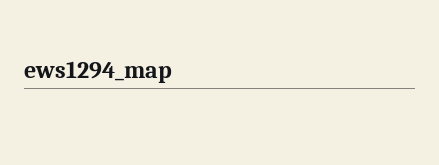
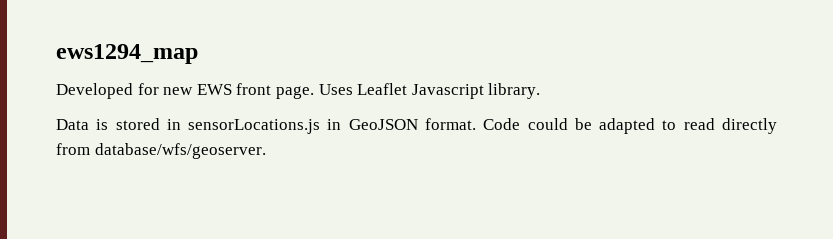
(172, 72) none -> [56,83,541,99] [56,118,778,134] [56,143,266,159] // Developed for new EWS front page. Uses Leaflet Javascript library. // Data is stored in sensorLocations.js in GeoJSON format. Code could be adapted to read directly from database/wfs/geoserver.

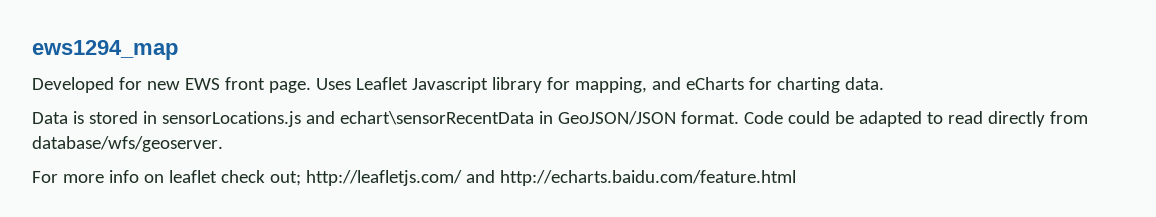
[488,83,541,99] library. -> [491,77,884,93] library for mapping, and eCharts for charting data.
[327,119,418,130] in GeoJSON -> [305,111,676,125] and echart\sensorRecentData in GeoJSON/JSON
(266, 151) none -> [32,170,796,186] // For more info on leaflet check out; http://leafletjs.com/ and http://echarts.baidu.com/feature.html

